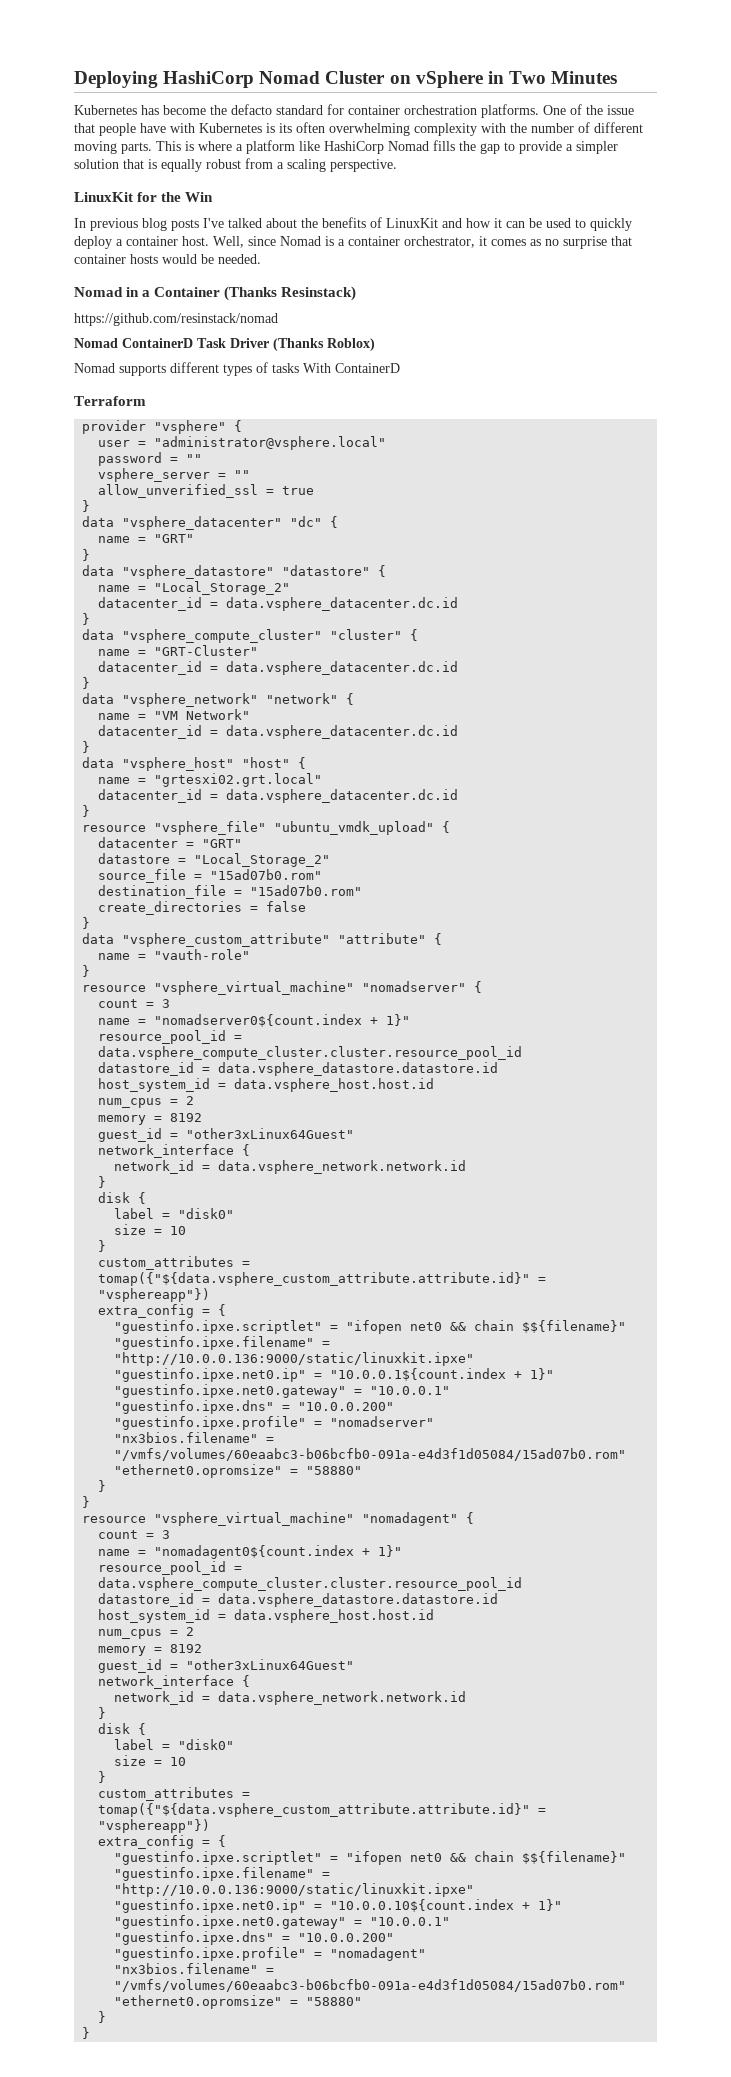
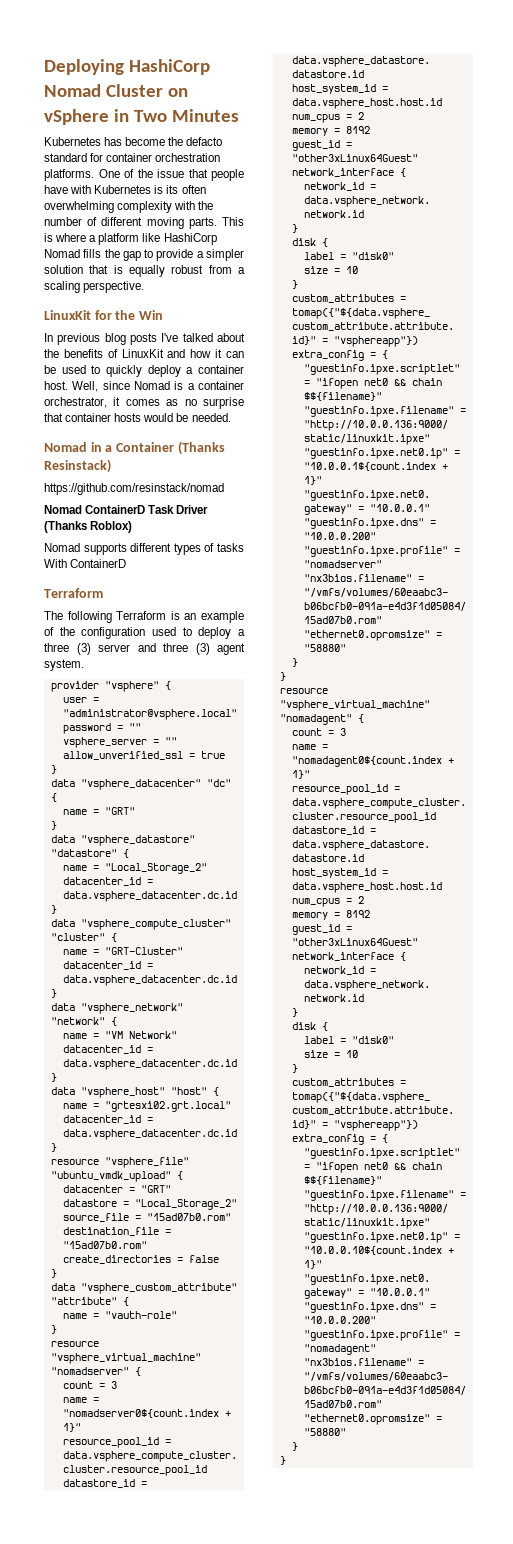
(146, 401) none -> [44,611,244,623] [44,627,245,639] [44,643,245,655] [44,659,84,671] // The following Terraform is an example of the configuration used to deploy a three (3) server and three (3) agent system.

